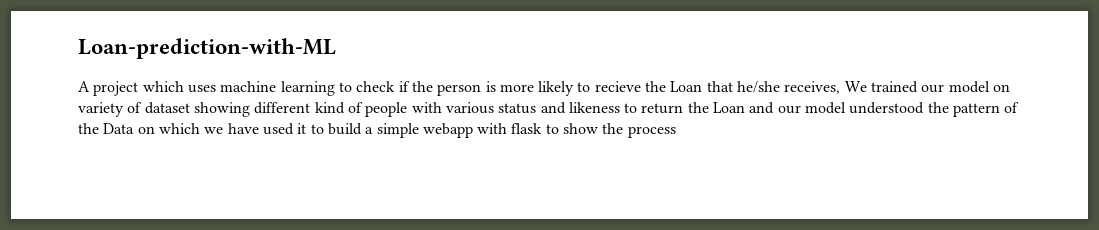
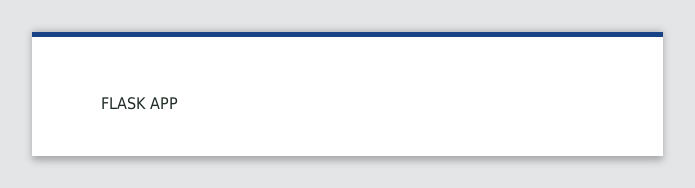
[78,38,336,59] [78,81,1011,96] [78,102,1020,117] [78,123,676,138] Loan-prediction-with-ML // A project which uses machine learning to check if the person is more likely to recieve the Loan that he/she receives, We trained our model on variety of dataset showing different kind of people with various status and likeness to return the Loan and our model understood the pattern of the Data on which we have used it to build a simple webapp with flask to show the process -> [101,97,178,110] FLASK APP

